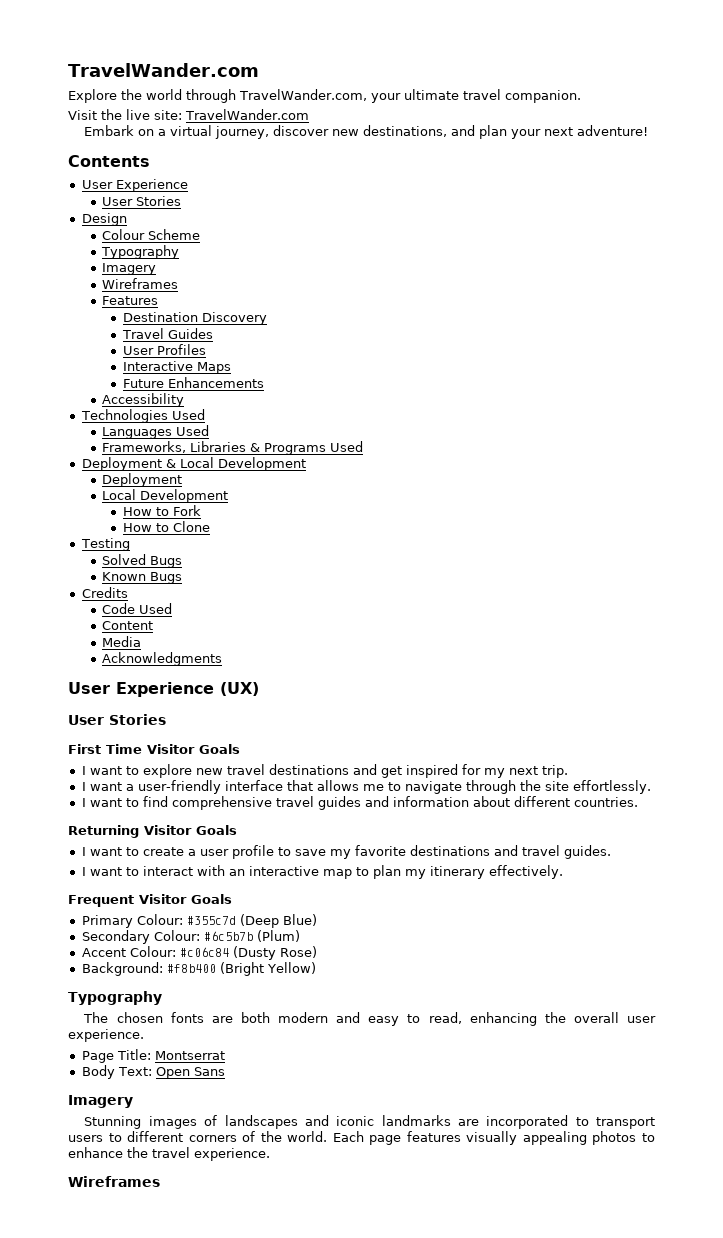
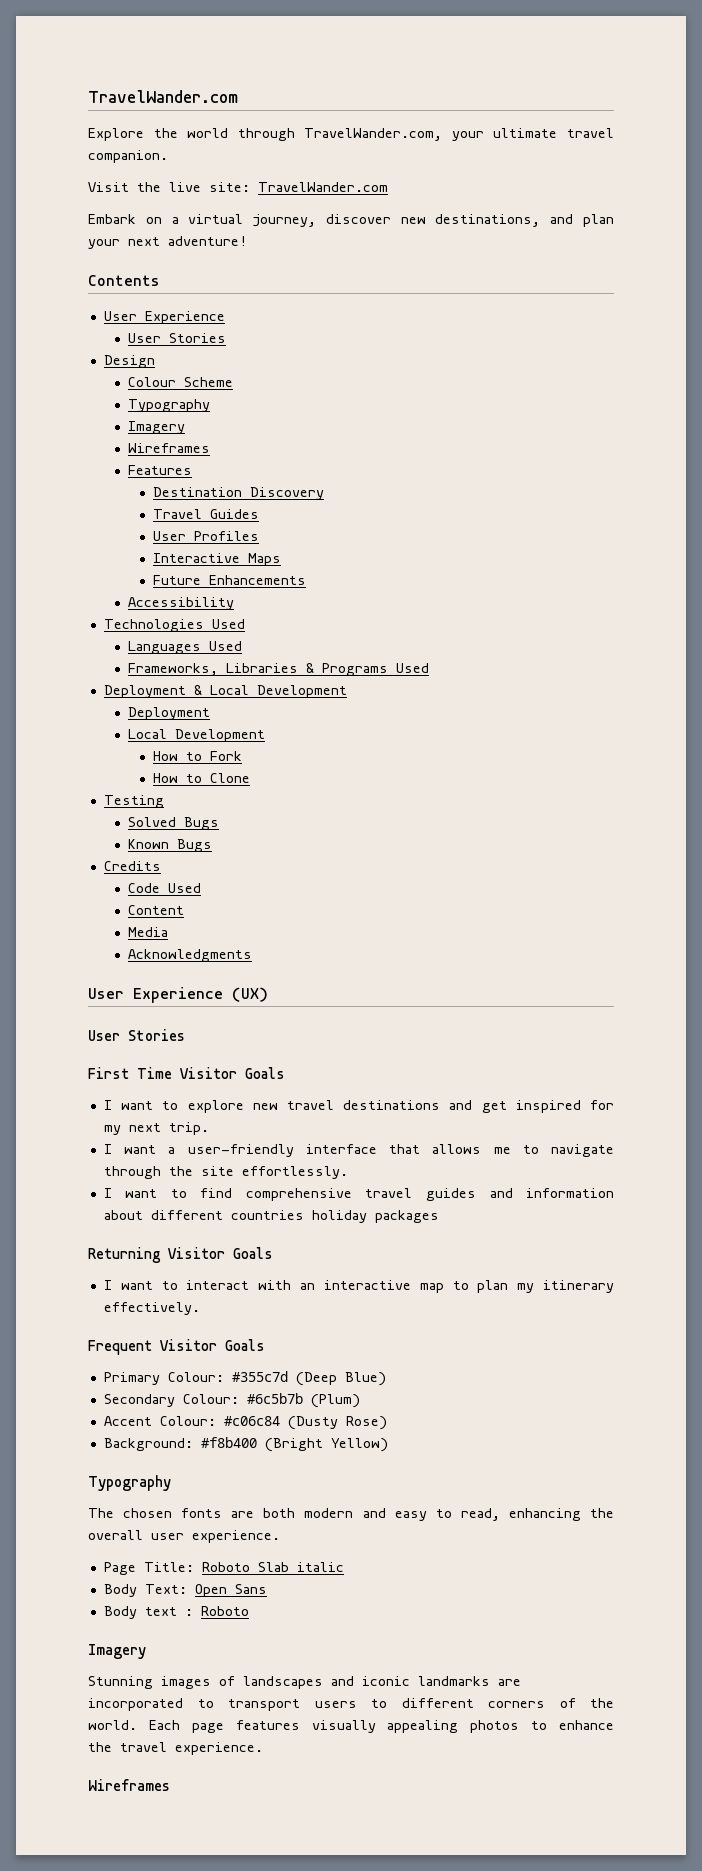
[573,797,638,807] countries. -> [230,1210,439,1223] countries holiday packages
[81,845,611,859] // I want to create a user profile to save my favorite destinations and travel guides. -> (273, 1253) none
[154,1051,225,1060] Montserrat -> [201,1562,344,1572] Roboto Slab italic
(225, 1071) none -> [103,1606,249,1619] // Body text : Roboto

